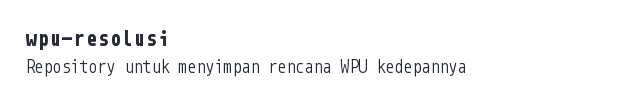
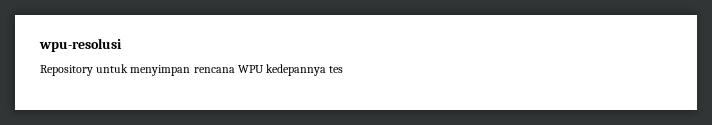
(466, 68) none -> [329,66,344,73] tes

